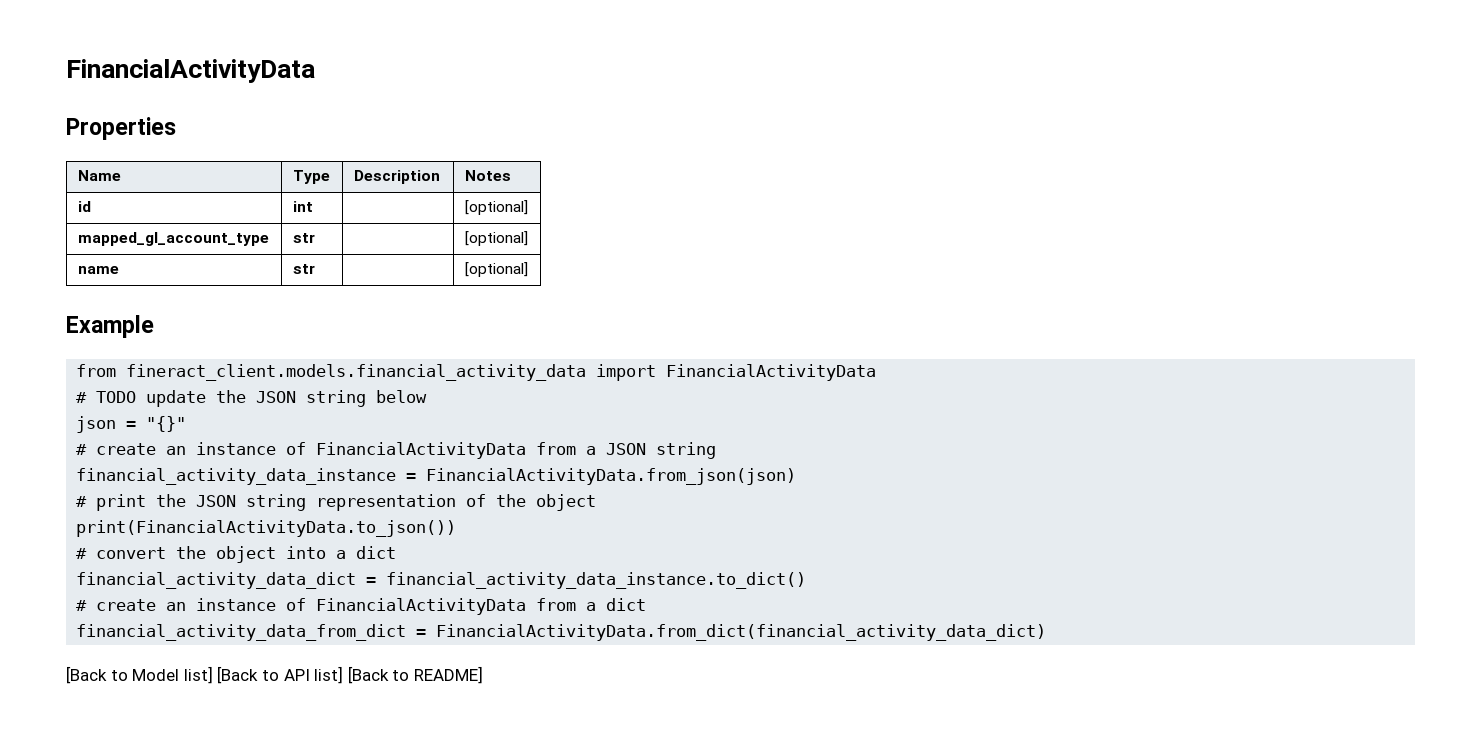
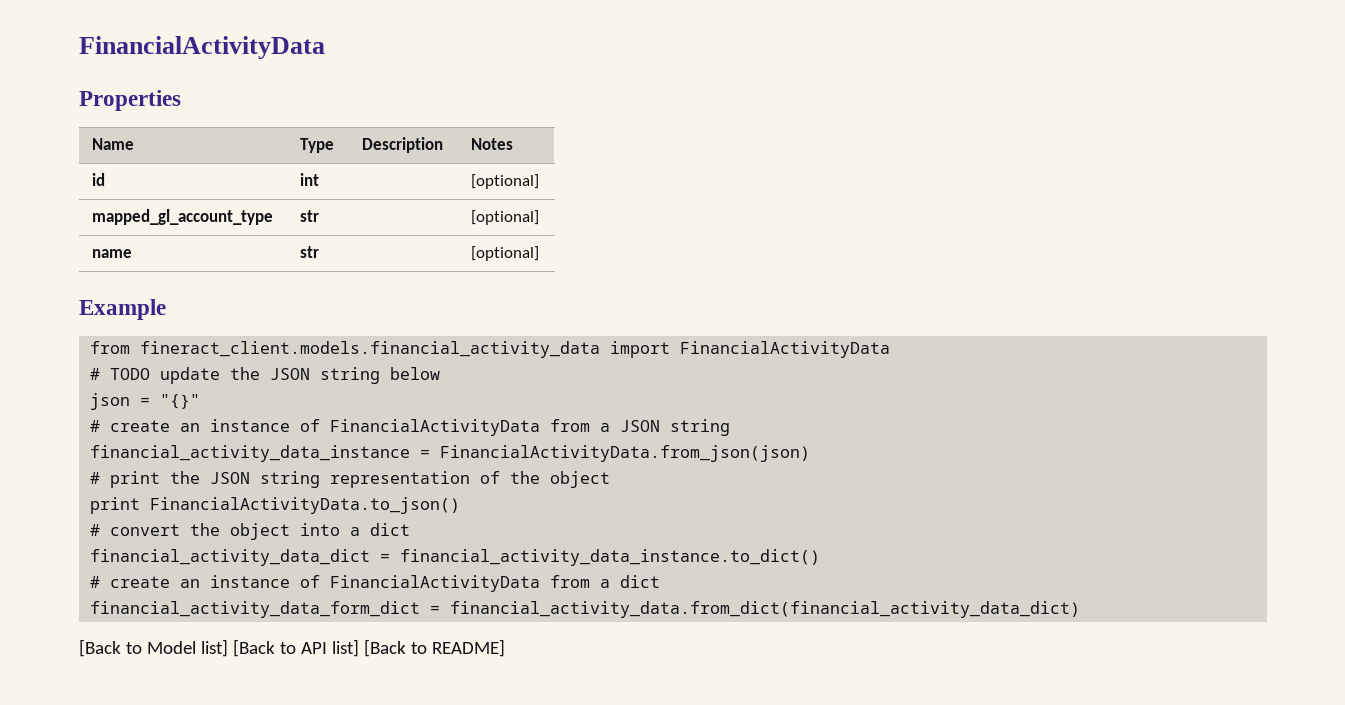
[76,520,457,537] print(FinancialActivityData.to_json()) -> [90,497,461,514] print FinancialActivityData.to_json()
[76,624,1047,641] financial_activity_data_from_dict = FinancialActivityData.from_dict(financial_activity_data_dict) -> [90,601,1081,618] financial_activity_data_form_dict = financial_activity_data.from_dict(financial_activity_data_dict)

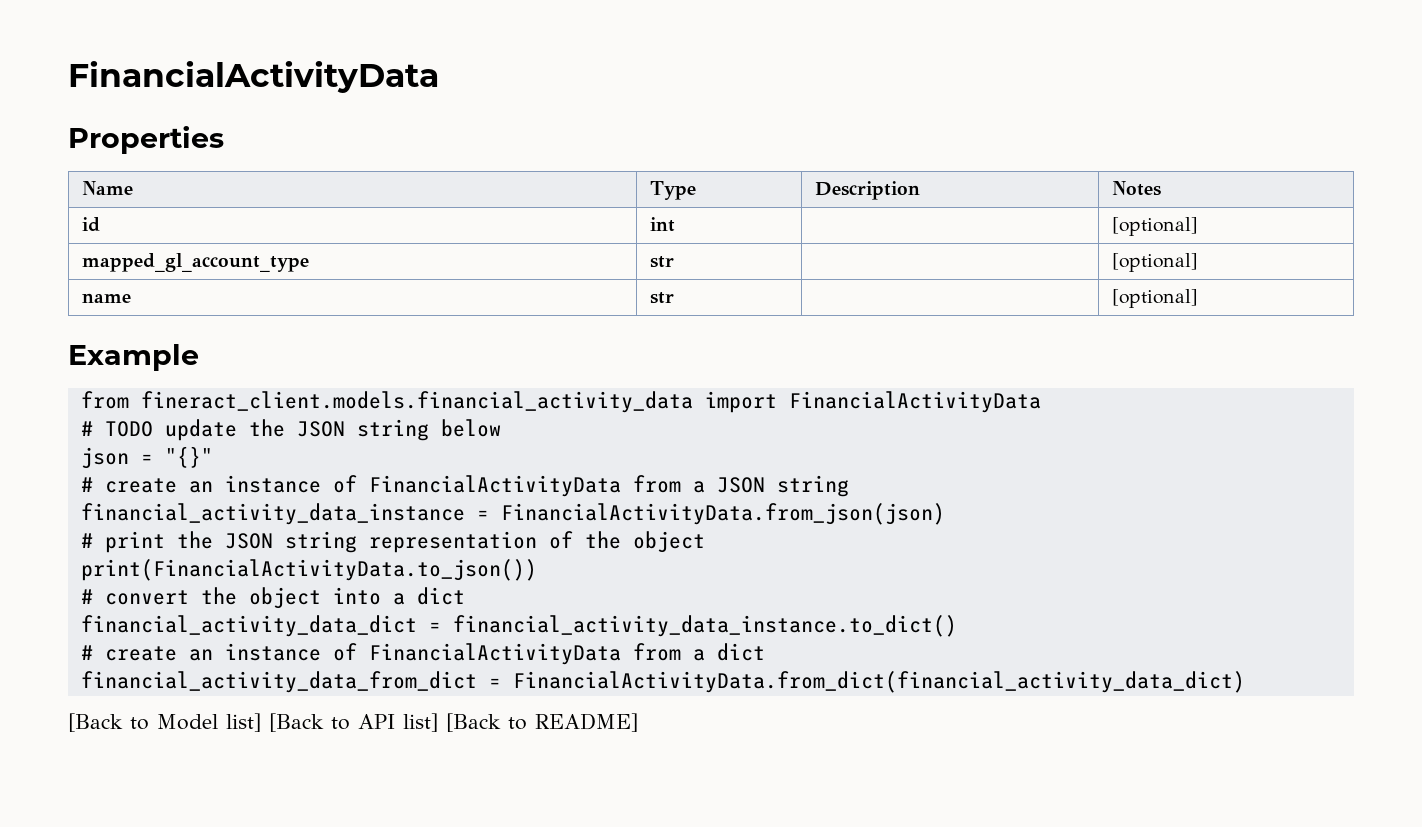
[90,497,461,514] print FinancialActivityData.to_json() -> [80,559,537,581] print(FinancialActivityData.to_json())
[90,601,1081,618] financial_activity_data_form_dict = financial_activity_data.from_dict(financial_activity_data_dict) -> [80,671,1245,693] financial_activity_data_from_dict = FinancialActivityData.from_dict(financial_activity_data_dict)

